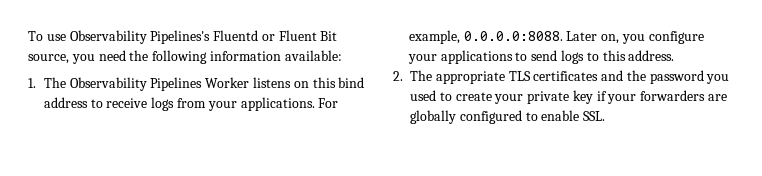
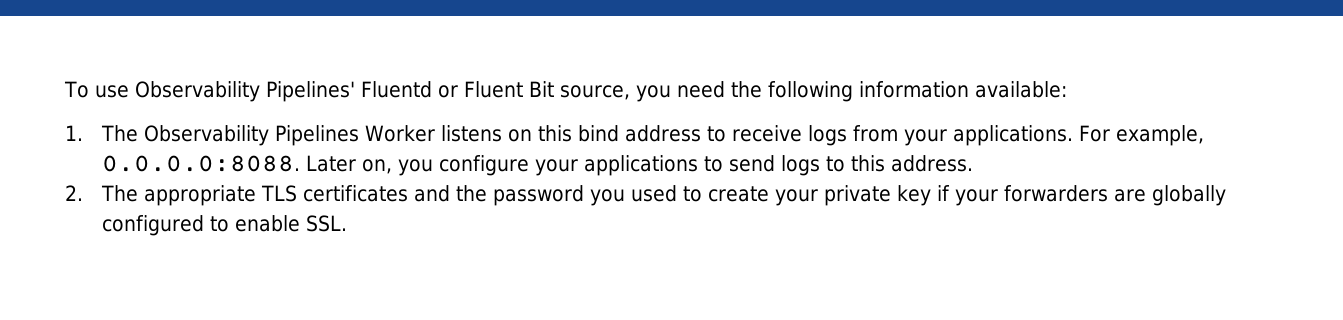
[150,30,211,44] Pipelines's -> [265,81,355,102] Pipelines'

